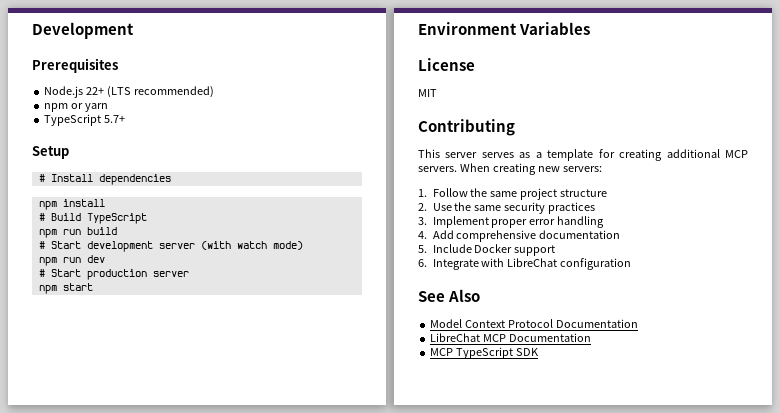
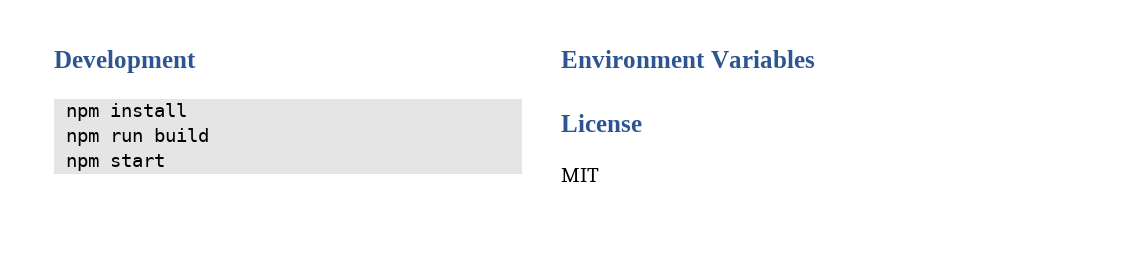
[32,58,118,73] [44,86,215,98] [44,103,109,112] [44,114,126,126] [32,146,69,159] [38,174,171,185] // Prerequisites // Node.js 22+ (LTS recommended) // npm or yarn // TypeScript 5.7+ // Setup // # Install dependencies -> (196, 61) none
[38,213,147,224] // # Build TypeScript -> (188, 110) none
[38,241,303,252] [38,255,105,266] [38,269,189,280] // # Start development server (with watch mode) // npm run dev // # Start production server -> (210, 135) none
[418,119,515,136] [418,149,748,161] [418,163,602,175] [418,188,608,200] [418,202,596,214] [418,216,605,228] [418,230,621,242] [418,244,556,256] [418,258,632,270] [418,289,481,302] [430,319,639,328] [430,333,592,342] [430,347,540,359] // Contributing // This server serves as a template for creating additional MCP servers. When creating new servers: // 1. Follow the same project structure // 2. Use the same security practices // 3. Implement proper error handling // 4. Add comprehensive documentation // 5. Include Docker support // 6. Integrate with LibreChat configuration // See Also // Model Context Protocol Documentation // LibreChat MCP Documentation // MCP TypeScript SDK -> (599, 175) none

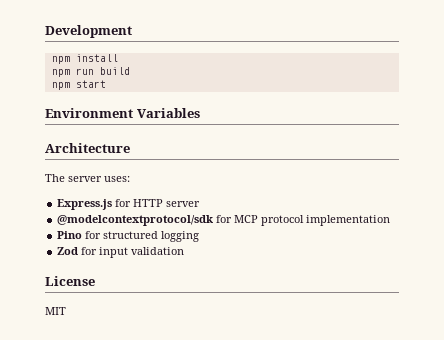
(815, 59) none -> [45,143,130,153] [45,174,130,182] [57,199,201,210] [57,215,391,226] [57,231,200,242] [57,247,185,258] // Architecture // The server uses: // Express.js for HTTP server // @modelcontextprotocol/sdk for MCP protocol implementation // Pino for structured logging // Zod for input validation

